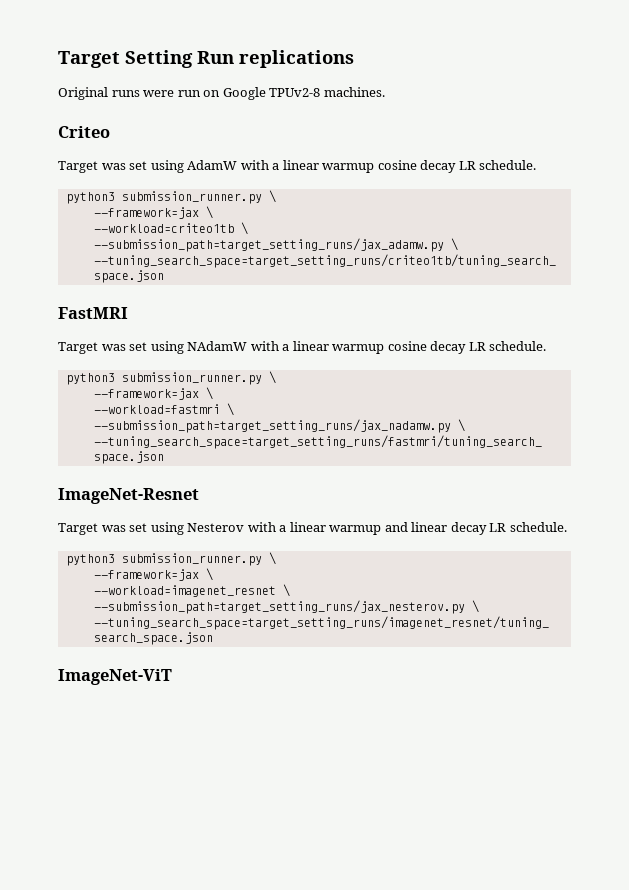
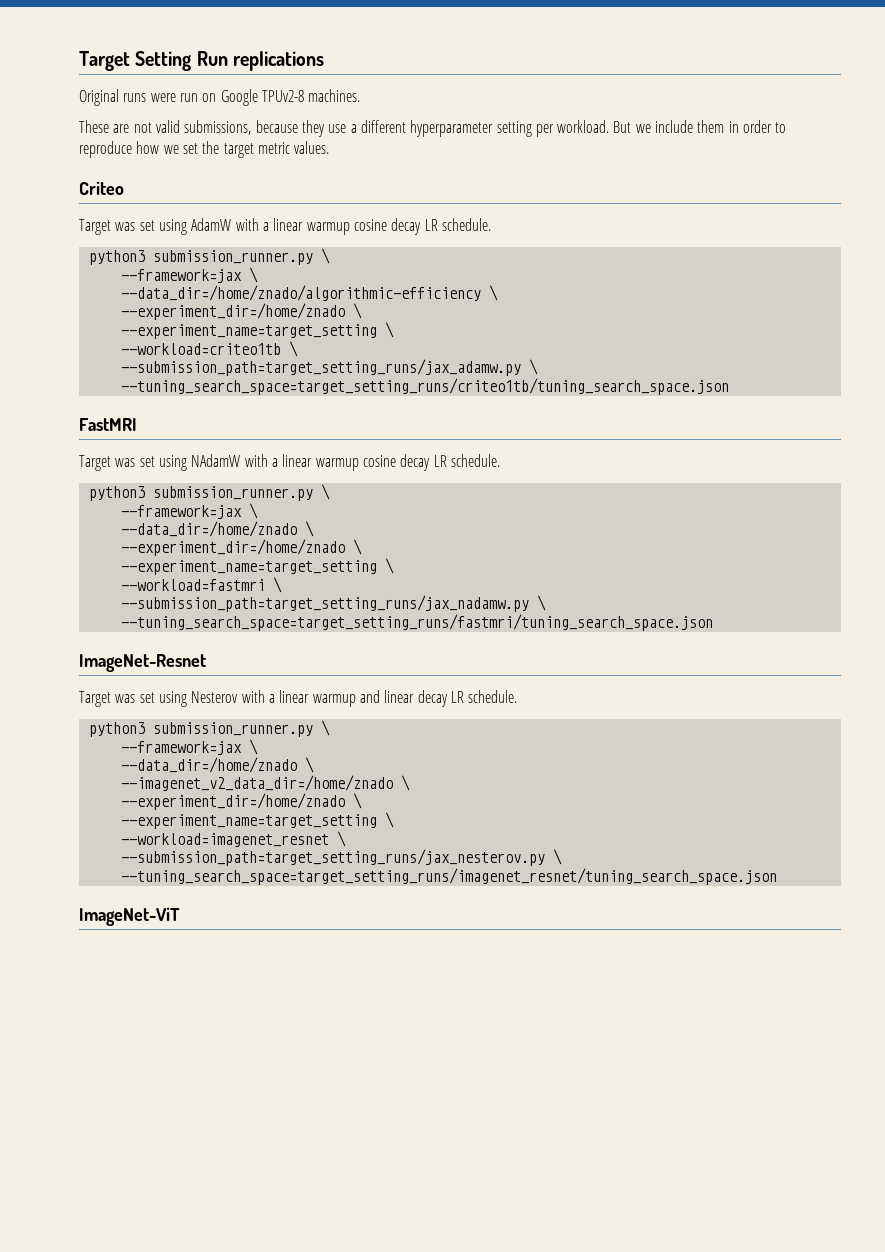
(385, 92) none -> [79,120,787,137] [79,141,330,158] // These are not valid submissions, because they use a different hyperparameter setting per workload. But we include them in order to reproduce how we set the target metric values.
(213, 212) none -> [120,285,498,301] [120,303,362,320] [120,322,394,339] // --data_dir=/home/znado/algorithmic-efficiency \ // --experiment_dir=/home/znado \ // --experiment_name=target_setting \
(213, 393) none -> [120,521,314,537] [120,539,362,556] [120,558,394,575] // --data_dir=/home/znado \ // --experiment_dir=/home/znado \ // --experiment_name=target_setting \
(213, 574) none -> [120,757,314,773] [120,775,410,791] [120,793,362,810] [120,812,394,829] // --data_dir=/home/znado \ // --imagenet_v2_data_dir=/home/znado \ // --experiment_dir=/home/znado \ // --experiment_name=target_setting \

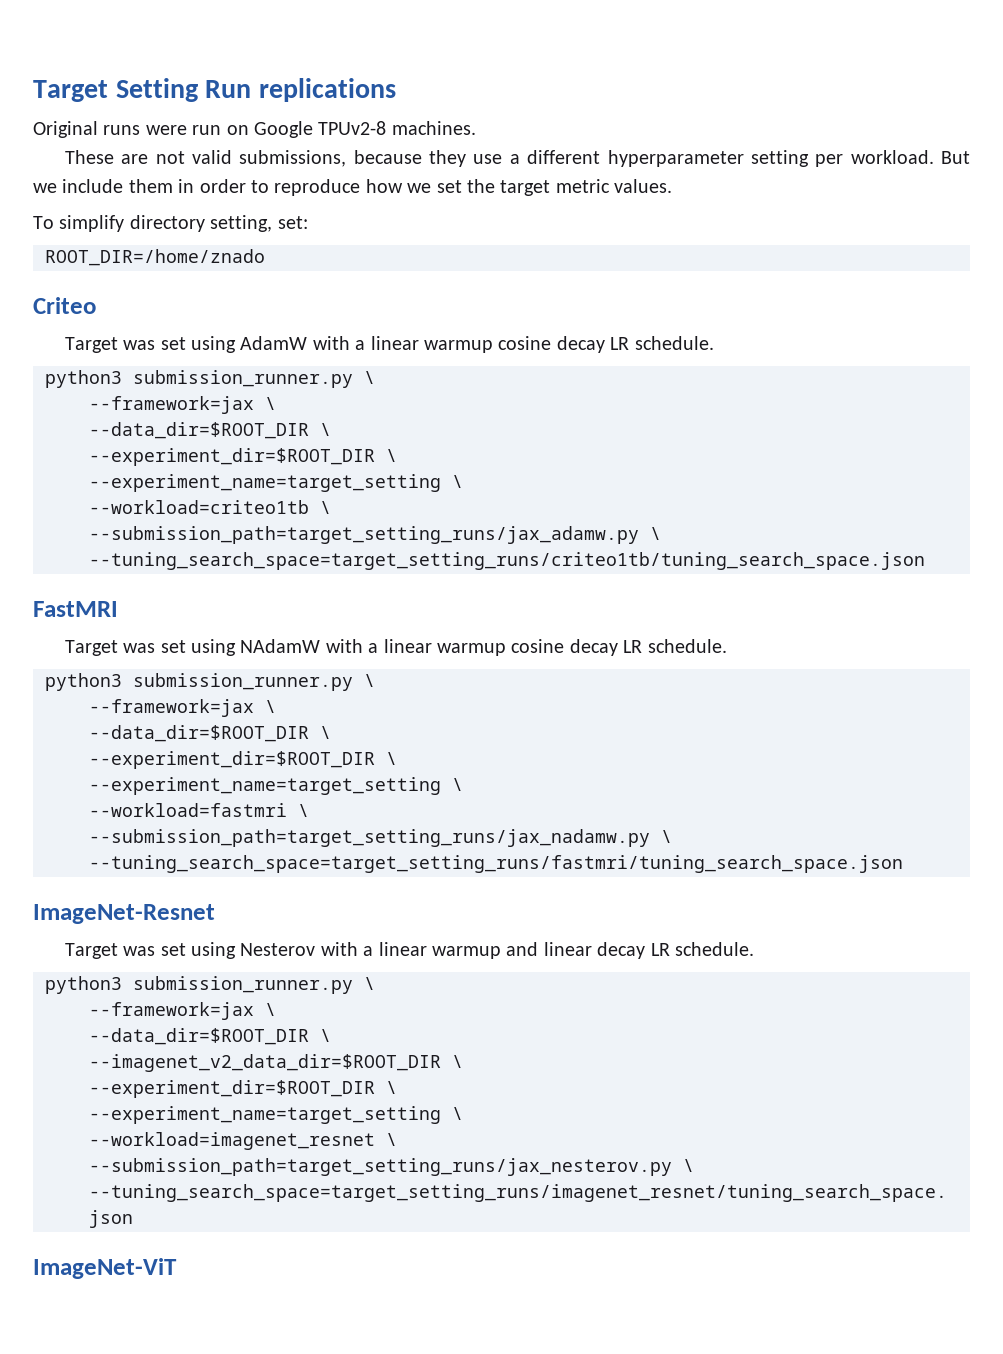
(330, 147) none -> [33,215,308,232] [45,249,265,266] // To simplify directory setting, set: // ROOT_DIR=/home/znado
[120,285,498,301] [120,303,345,320] --data_dir=/home/znado/algorithmic-efficiency \ // --experiment_dir=/home/znado -> [89,422,331,439] [89,448,375,466] --data_dir=$ROOT_DIR \ // --experiment_dir=$ROOT_DIR
[120,521,314,537] [120,539,345,556] --data_dir=/home/znado \ // --experiment_dir=/home/znado -> [89,725,331,742] [89,751,375,769] --data_dir=$ROOT_DIR \ // --experiment_dir=$ROOT_DIR
[120,757,314,773] [120,775,410,791] [120,793,345,810] --data_dir=/home/znado \ // --imagenet_v2_data_dir=/home/znado \ // --experiment_dir=/home/znado -> [89,1028,331,1045] [89,1054,463,1072] [89,1080,375,1098] --data_dir=$ROOT_DIR \ // --imagenet_v2_data_dir=$ROOT_DIR \ // --experiment_dir=$ROOT_DIR

